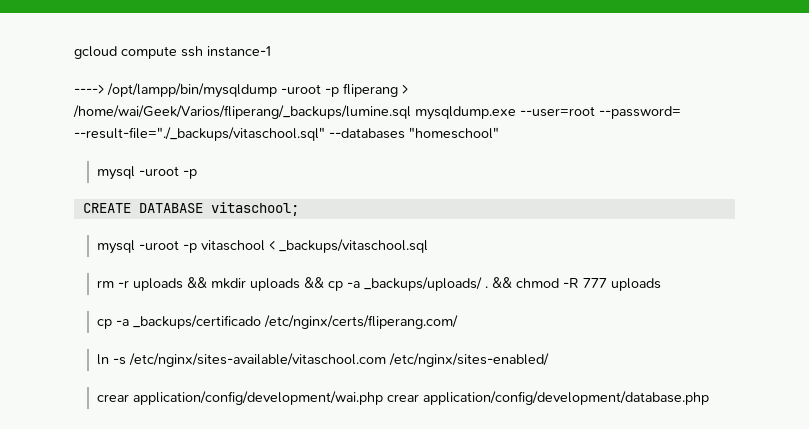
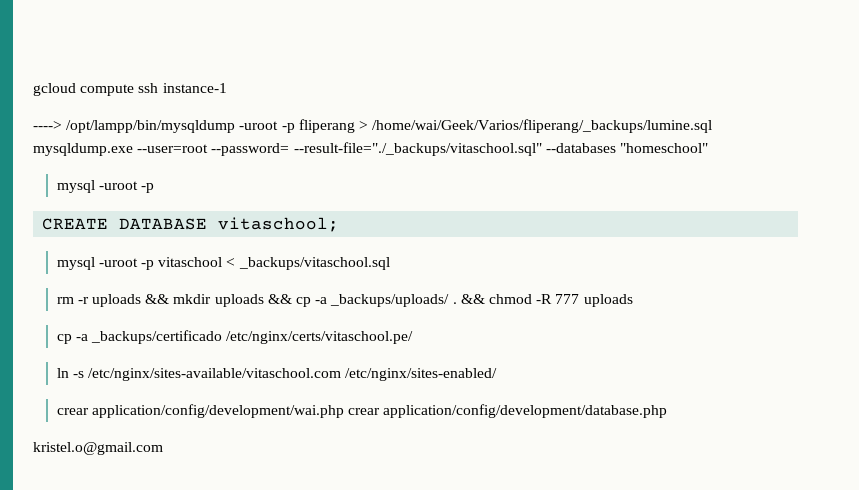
[264,315,459,329] /etc/nginx/certs/fliperang.com/ -> [226,331,414,344] /etc/nginx/certs/vitaschool.pe/
(710, 398) none -> [33,442,163,455] // kristel.o@gmail.com

